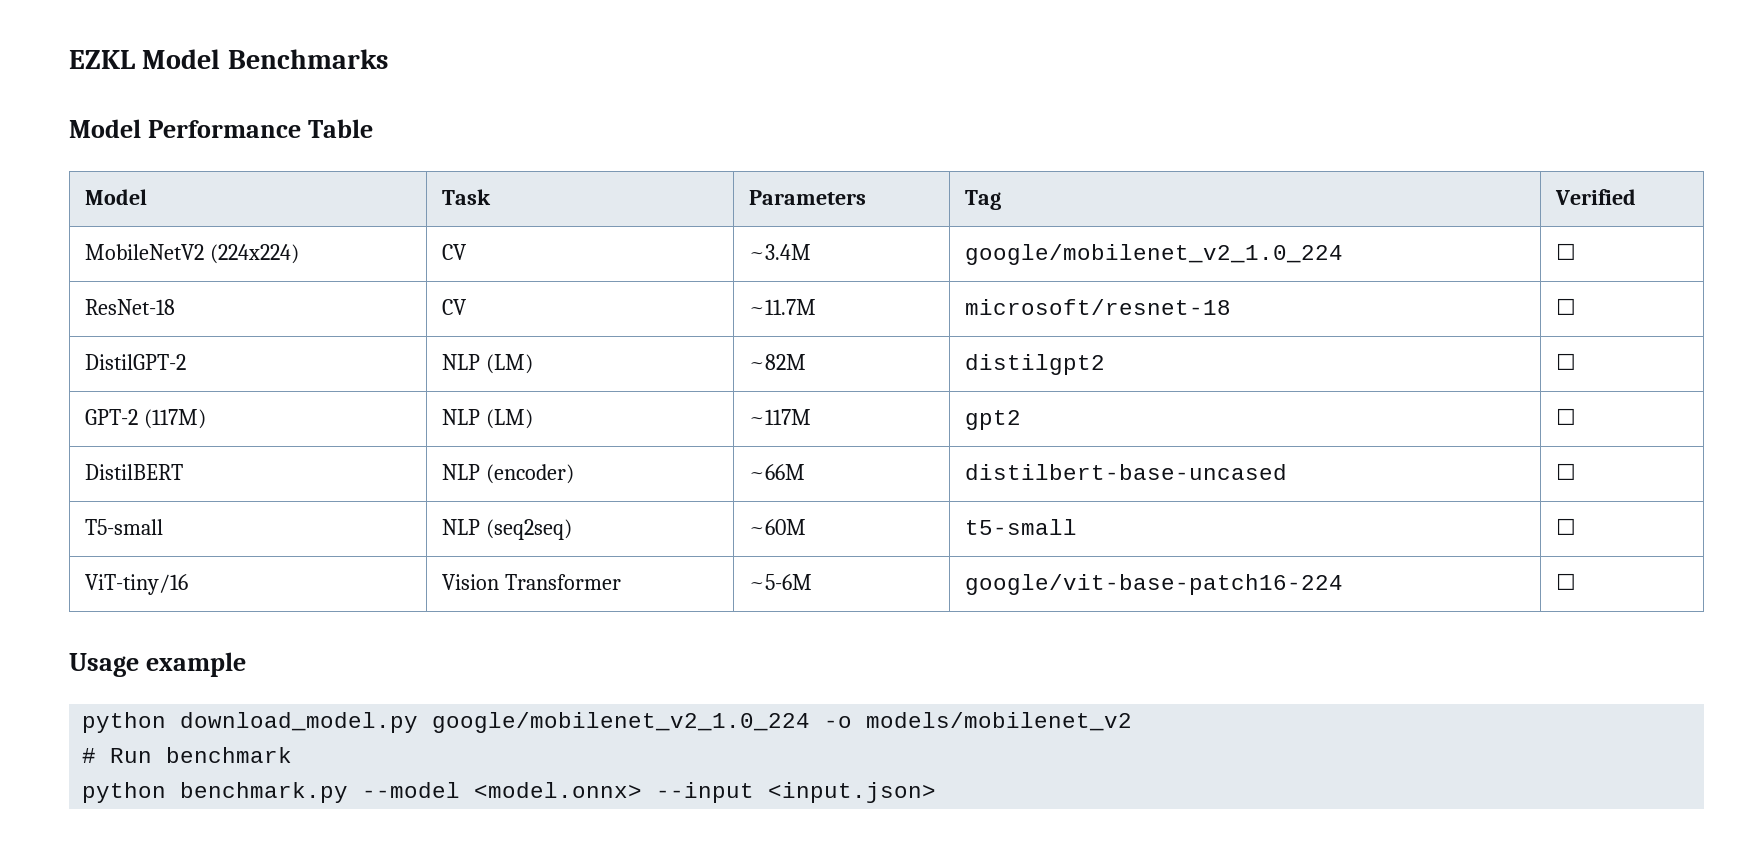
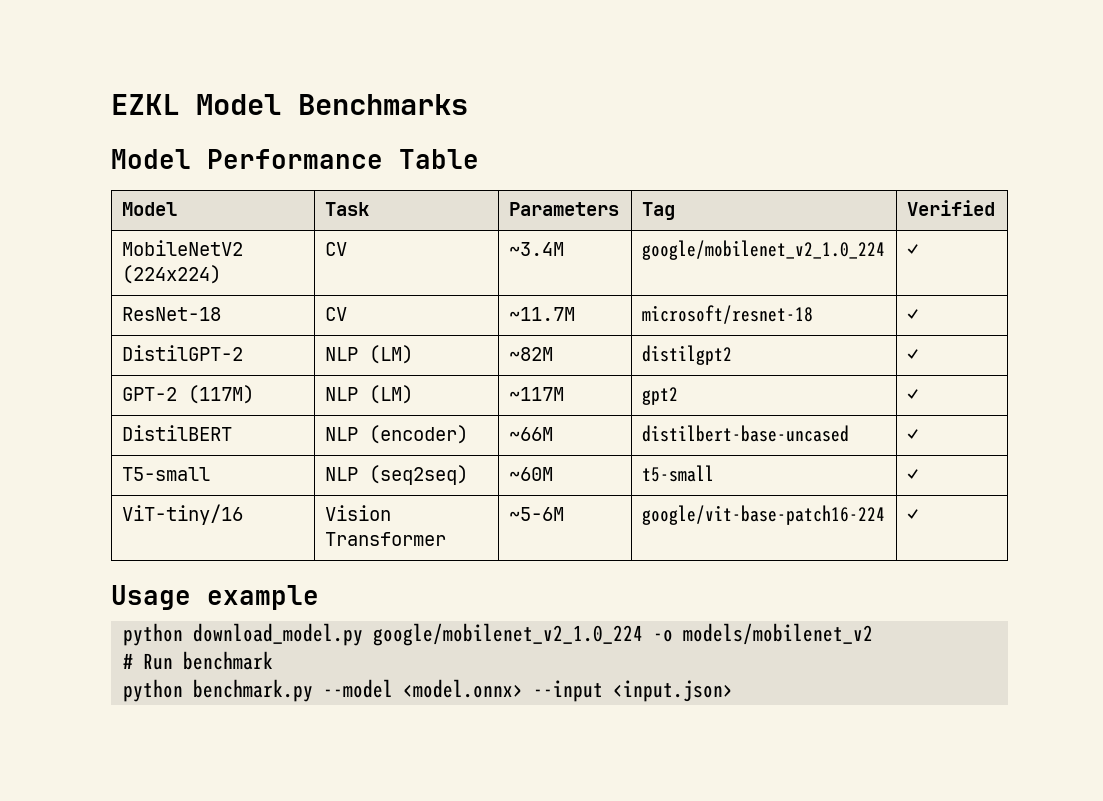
[1556,243,1577,260] ☐ -> [906,244,918,256] ✓
[1556,298,1577,315] ☐ -> [906,309,918,321] ✓
[1556,353,1577,370] ☐ -> [906,349,918,361] ✓
[1556,408,1577,425] ☐ -> [906,389,918,401] ✓
[1556,463,1577,480] ☐ -> [906,429,918,441] ✓
[1556,518,1577,535] ☐ -> [906,469,918,481] ✓
[1556,573,1577,590] ☐ -> [906,509,918,521] ✓

